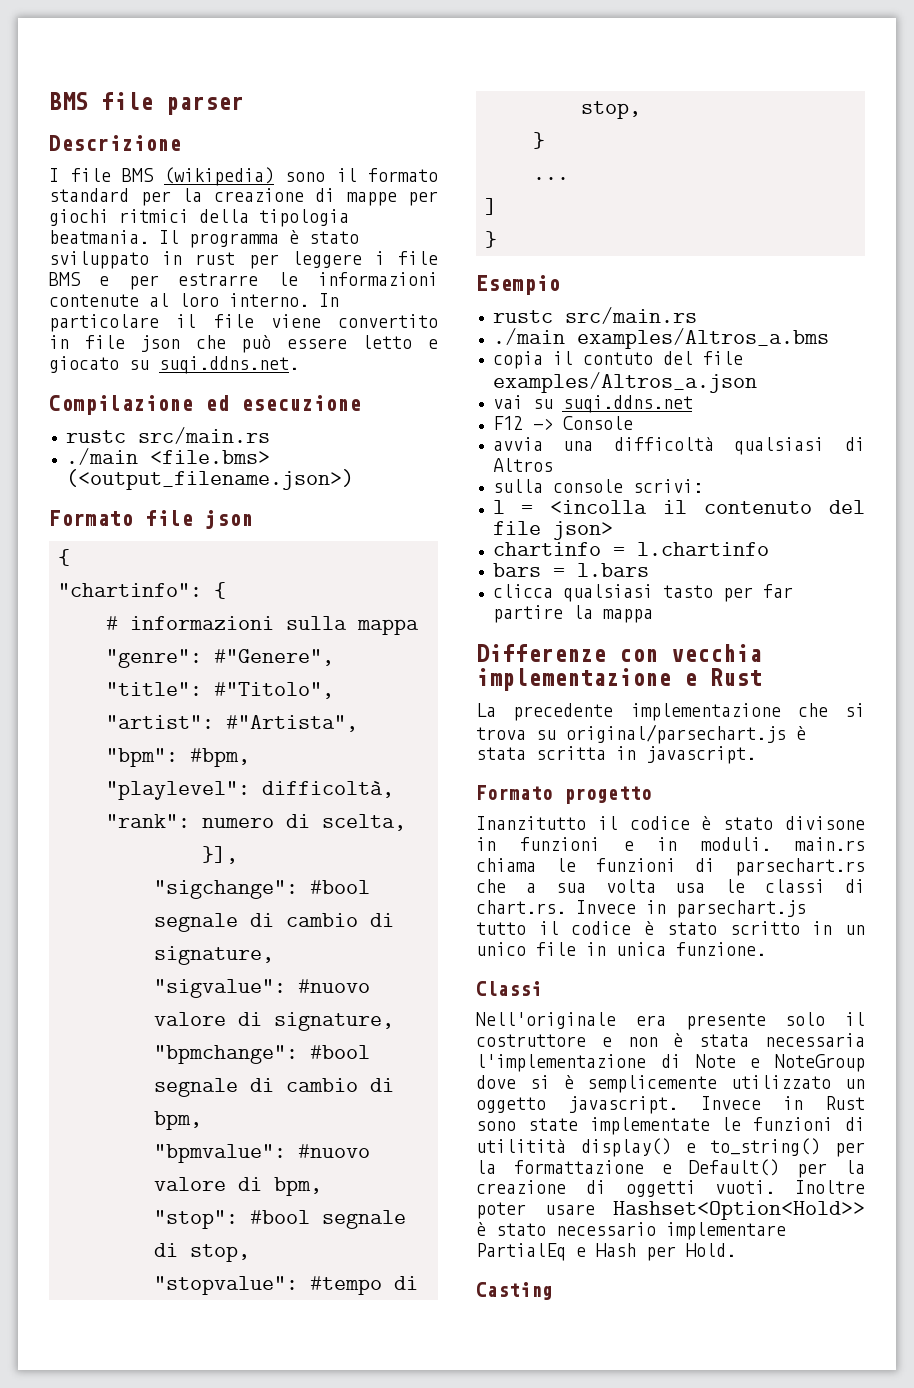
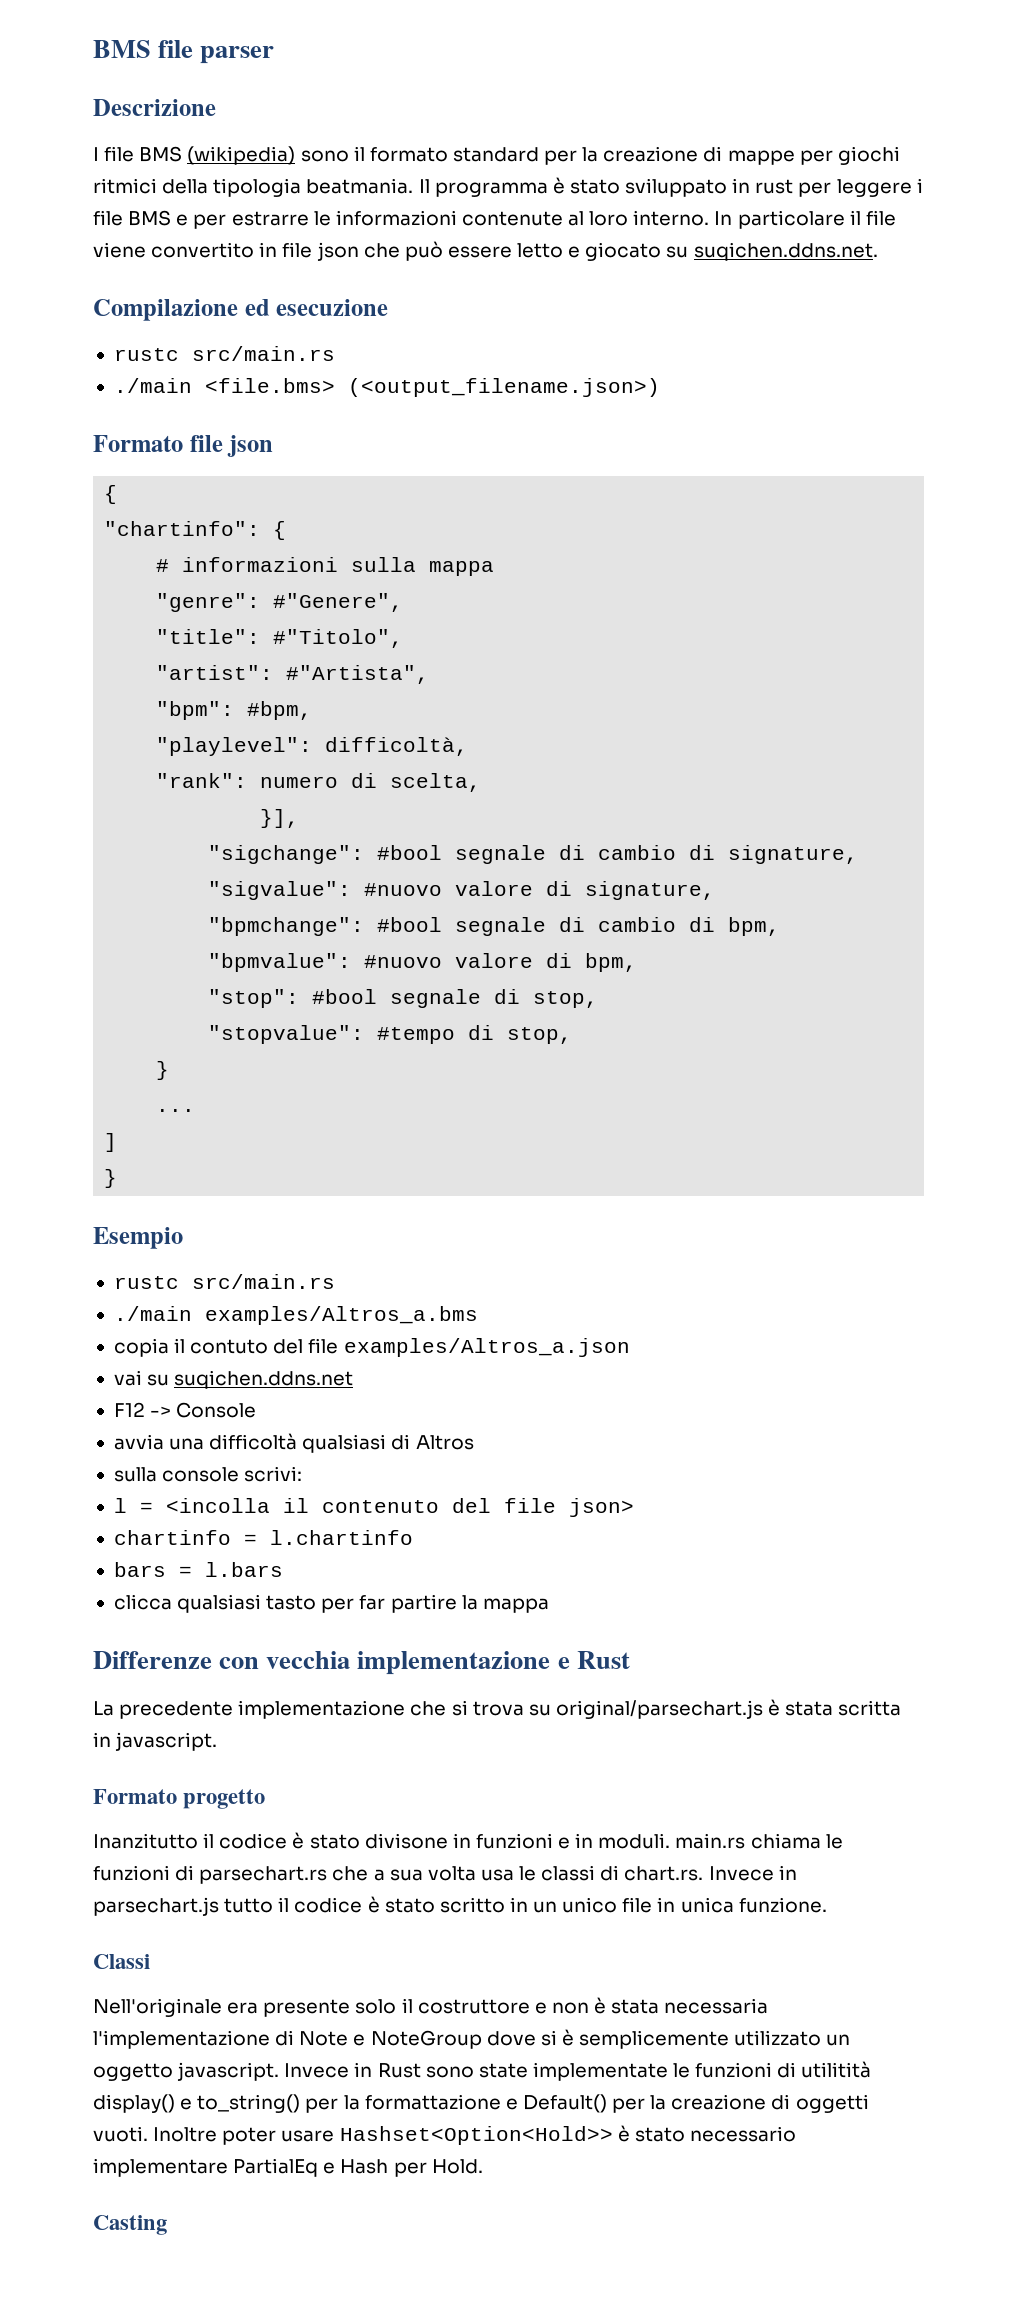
[159,356,299,374] suqi.ddns.net. -> [693,242,878,261] suqichen.ddns.net.
[562,395,693,413] suqi.ddns.net -> [174,1370,354,1389] suqichen.ddns.net

